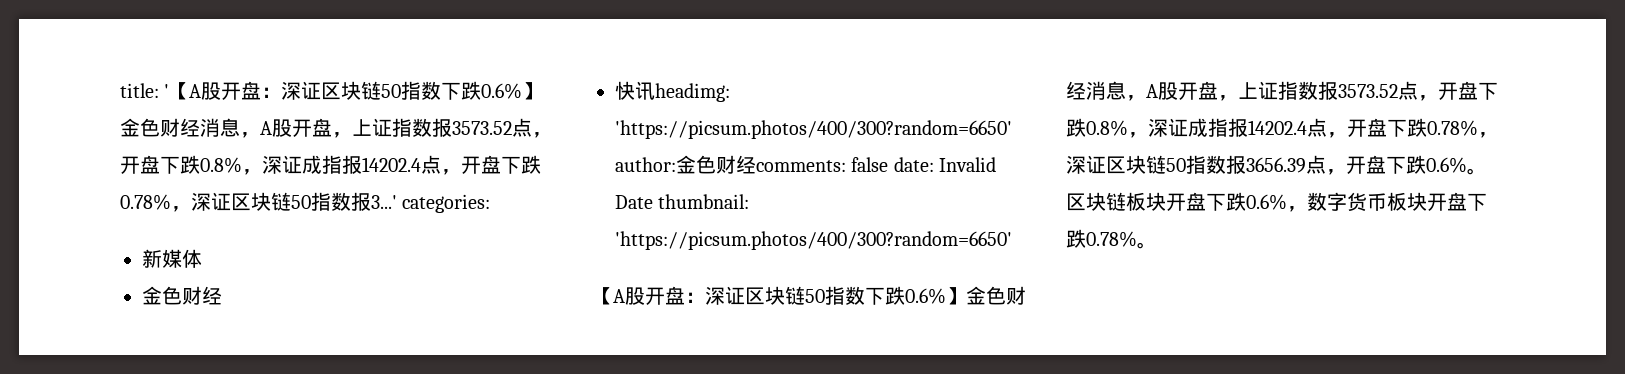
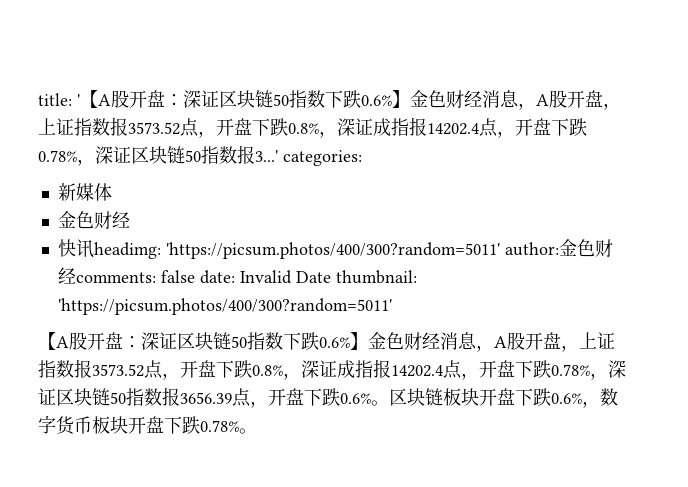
[615,120,1012,139] 'https://picsum.photos/400/300?random=6650' -> [165,242,500,259] 'https://picsum.photos/400/300?random=5011'
[615,231,1012,250] 'https://picsum.photos/400/300?random=6650' -> [57,298,392,315] 'https://picsum.photos/400/300?random=5011'

